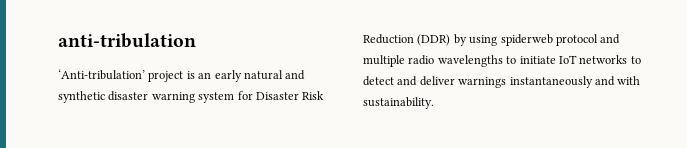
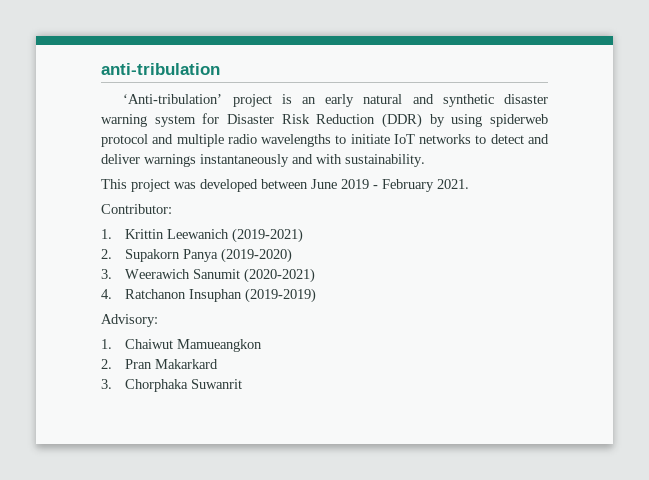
(434, 103) none -> [101,179,469,192] [101,204,172,214] [101,228,303,243] [101,248,292,263] [101,268,315,283] [101,288,316,303] [101,314,158,327] [101,339,262,352] [101,359,218,369] [101,379,242,392] // This project was developed between June 2019 - February 2021. // Contributor: // 1. Krittin Leewanich (2019-2021) // 2. Supakorn Panya (2019-2020) // 3. Weerawich Sanumit (2020-2021) // 4. Ratchanon Insuphan (2019-2019) // Advisory: // 1. Chaiwut Mamueangkon // 2. Pran Makarkard // 3. Chorphaka Suwanrit

